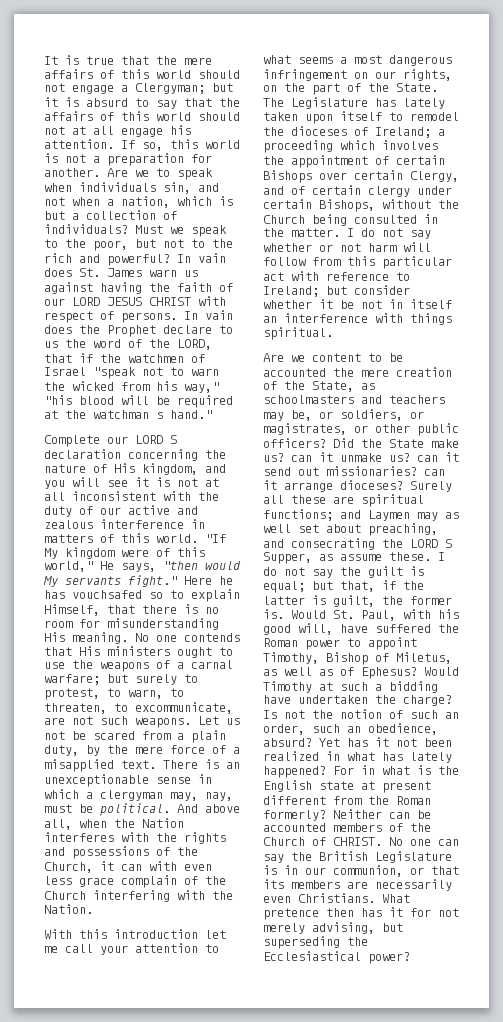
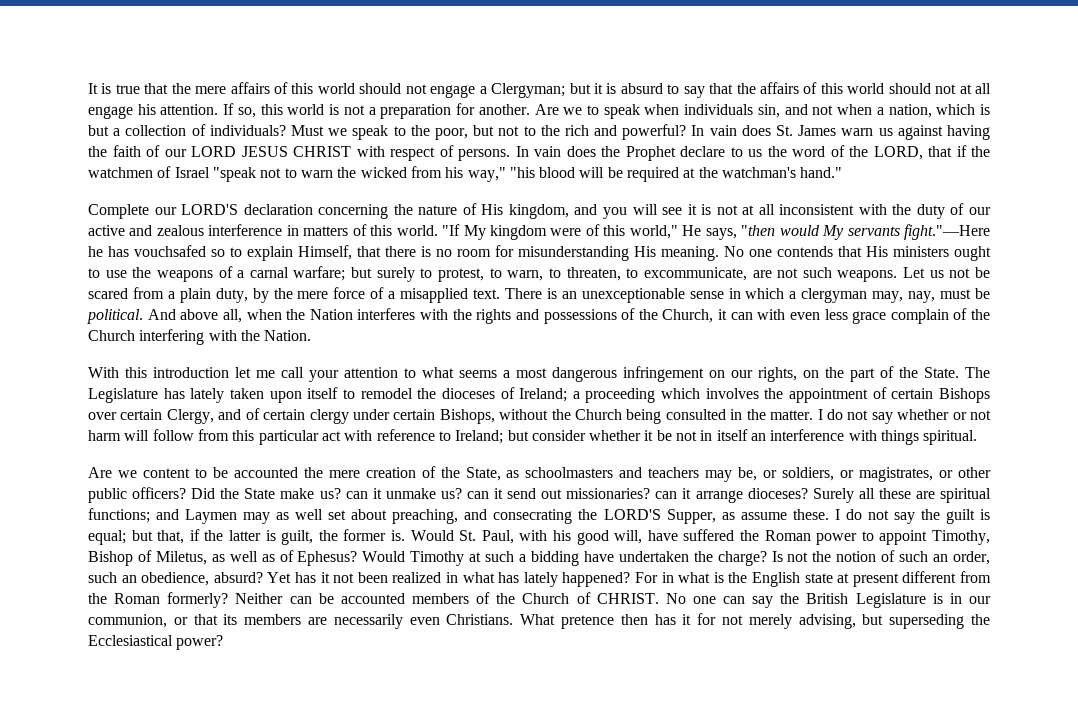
[93,410,163,419] watchman s -> [722,167,797,178] watchman's
[135,435,177,444] LORD S -> [181,204,239,215] LORD'S
[128,575,212,587] fight." Here -> [904,224,991,240] fight."—Here
[410,539,452,548] LORD S -> [603,509,661,520] LORD'S

